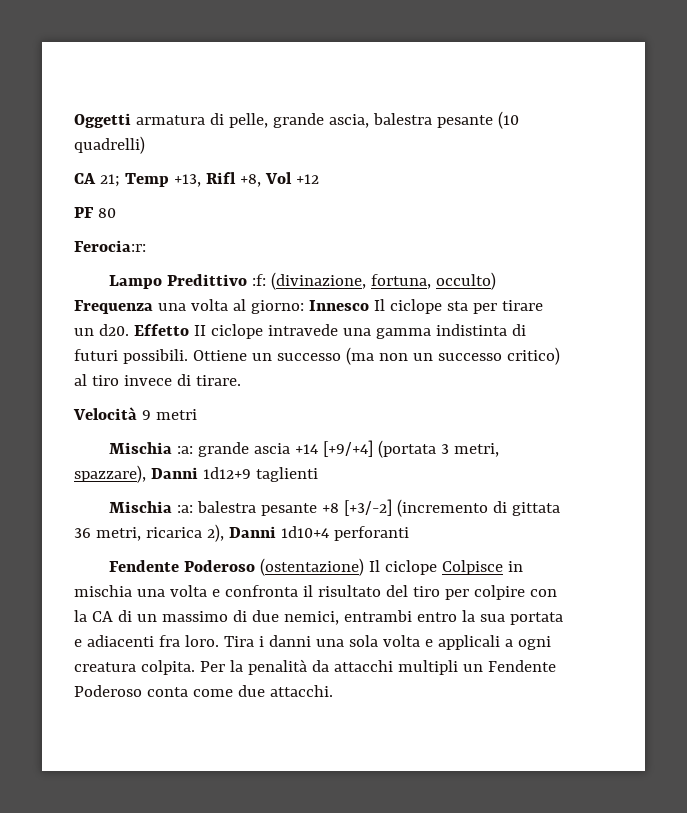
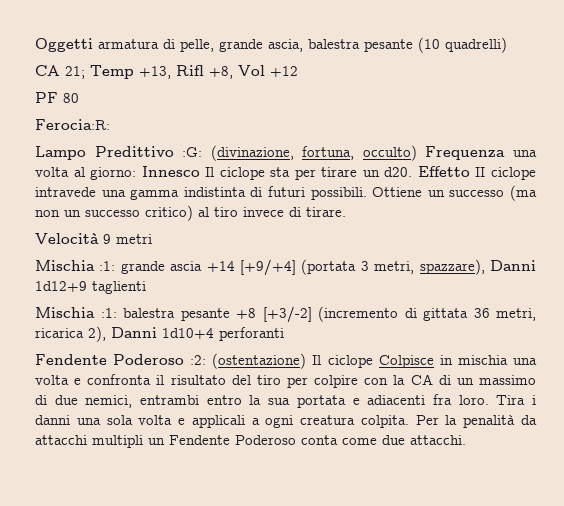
[74,240,146,252] Ferocia:r: -> [35,119,110,130] Ferocia:R:
[252,274,267,286] :f: -> [182,147,203,157] :G:
[177,446,194,454] :a: -> [99,261,116,271] :1:
[177,505,194,513] :a: -> [100,308,117,318] :1:
(256, 566) none -> [190,355,207,365] :2:

